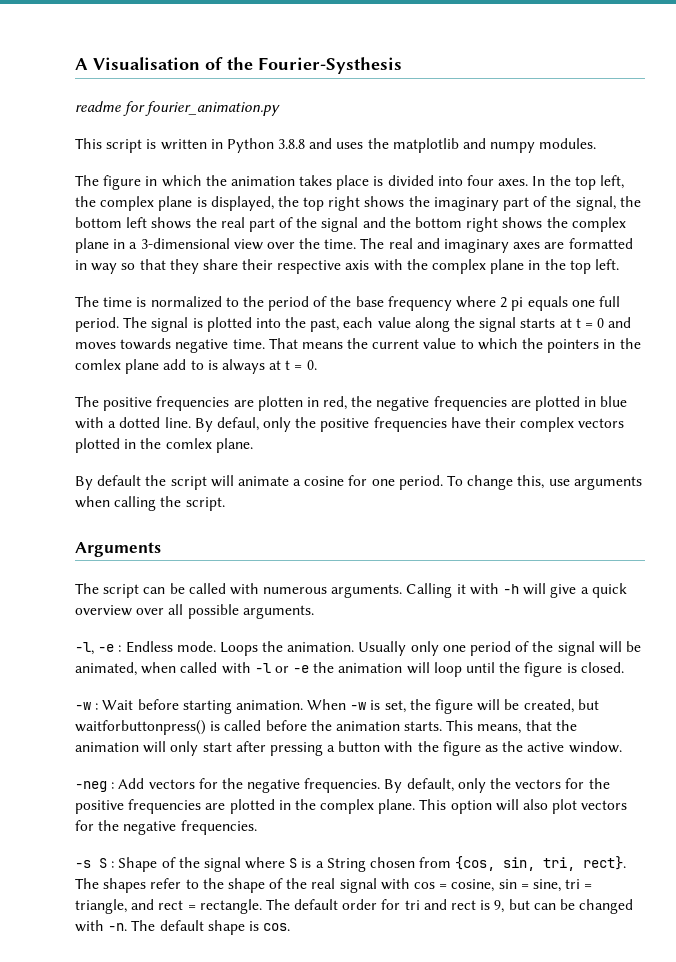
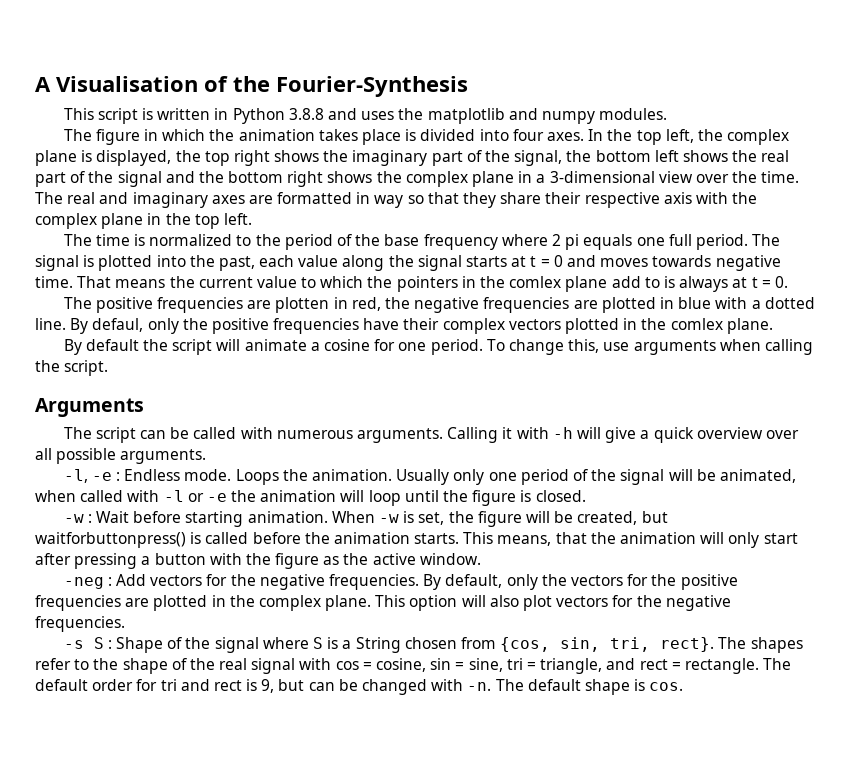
[258,57,402,74] [75,101,281,116] Fourier-Systhesis // readme for fourier_animation.py -> [276,76,468,97] Fourier-Synthesis

